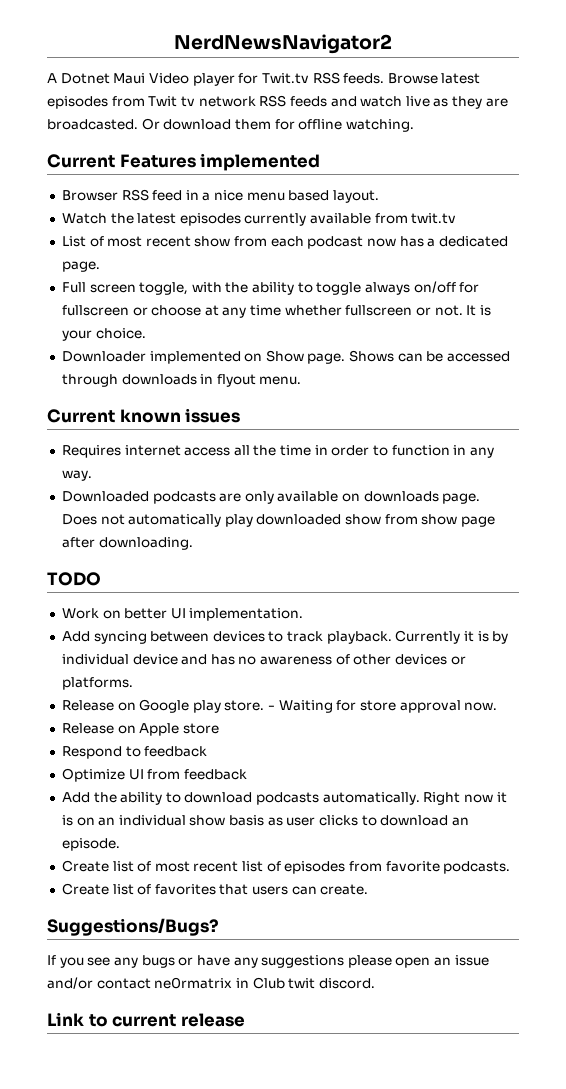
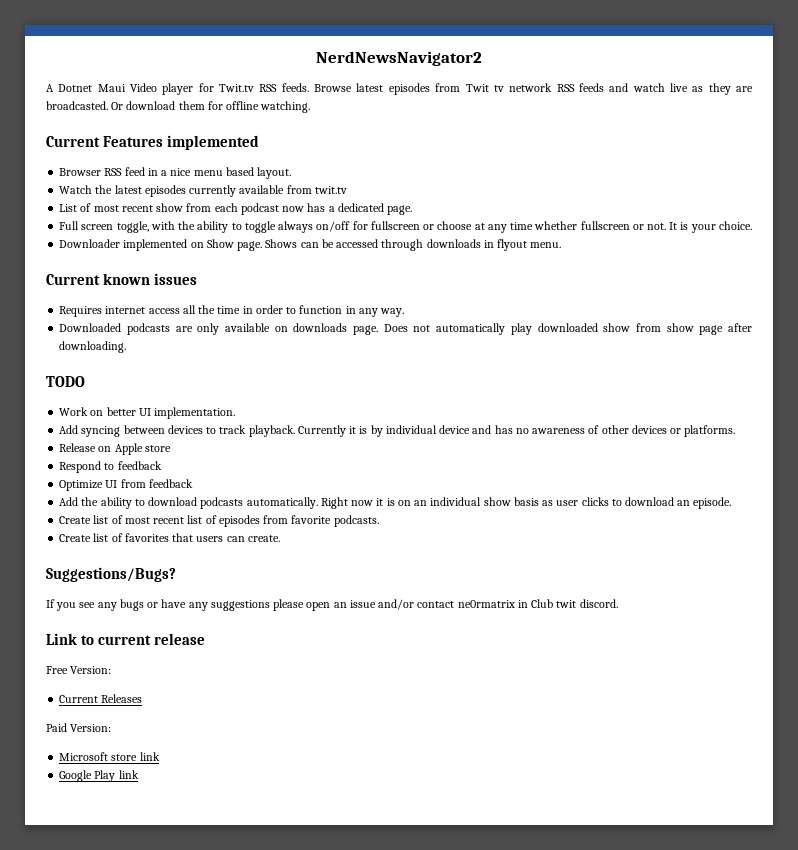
[61,699,498,713] // Release on Google play store. - Waiting for store approval now. -> (736, 431) none
(245, 1020) none -> [46,666,112,674] [59,694,143,703] [46,723,112,732] [59,752,160,761] [59,770,139,782] // Free Version: // Current Releases // Paid Version: // Microsoft store link // Google Play link

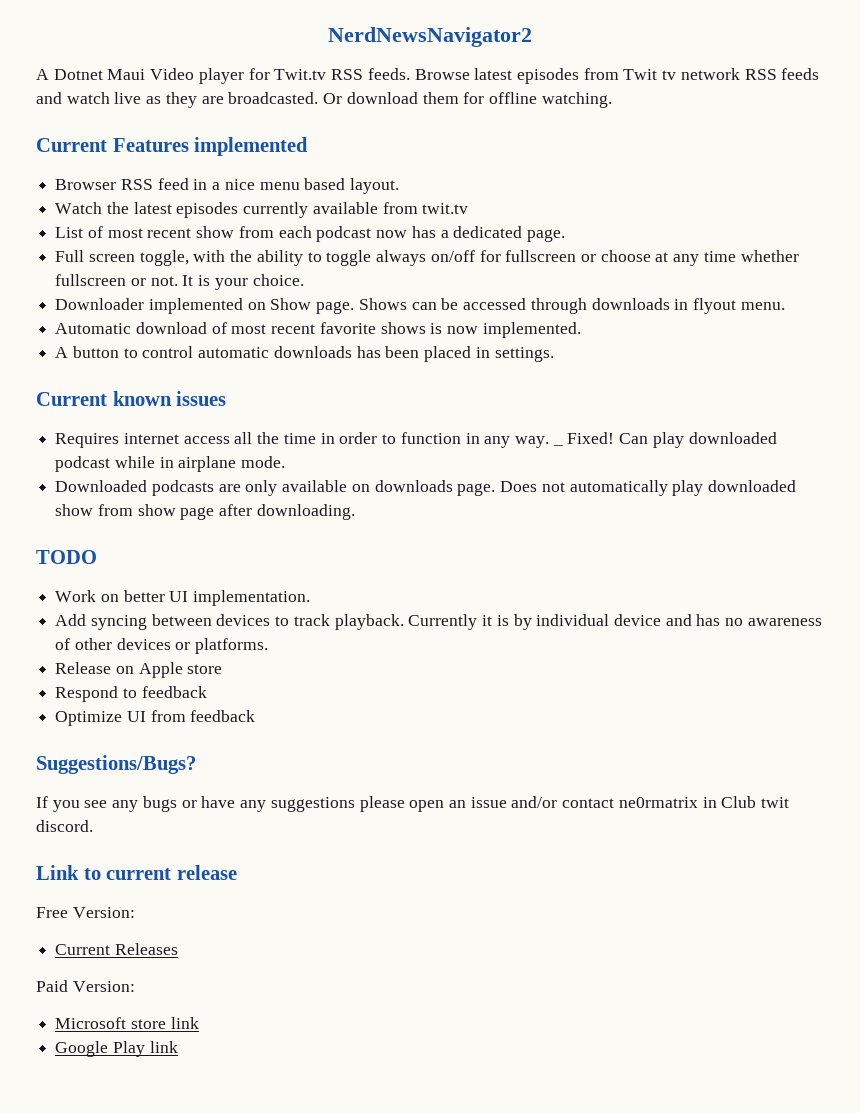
(562, 245) none -> [55,322,581,338] [55,346,554,362] // Automatic download of most recent favorite shows is now implemented. // A button to control automatic downloads has been placed in settings.
(405, 312) none -> [552,444,563,446] [567,432,777,448] [55,456,286,472] _ Fixed! Can play downloaded podcast while in airplane mode.
[59,497,732,509] [59,515,379,527] [59,533,280,542] // Add the ability to download podcasts automatically. Right now it is on an individual show basis as user clicks to download an episode. // Create list of most recent list of episodes from favorite podcasts. // Create list of favorites that users can create. -> (256, 716) none

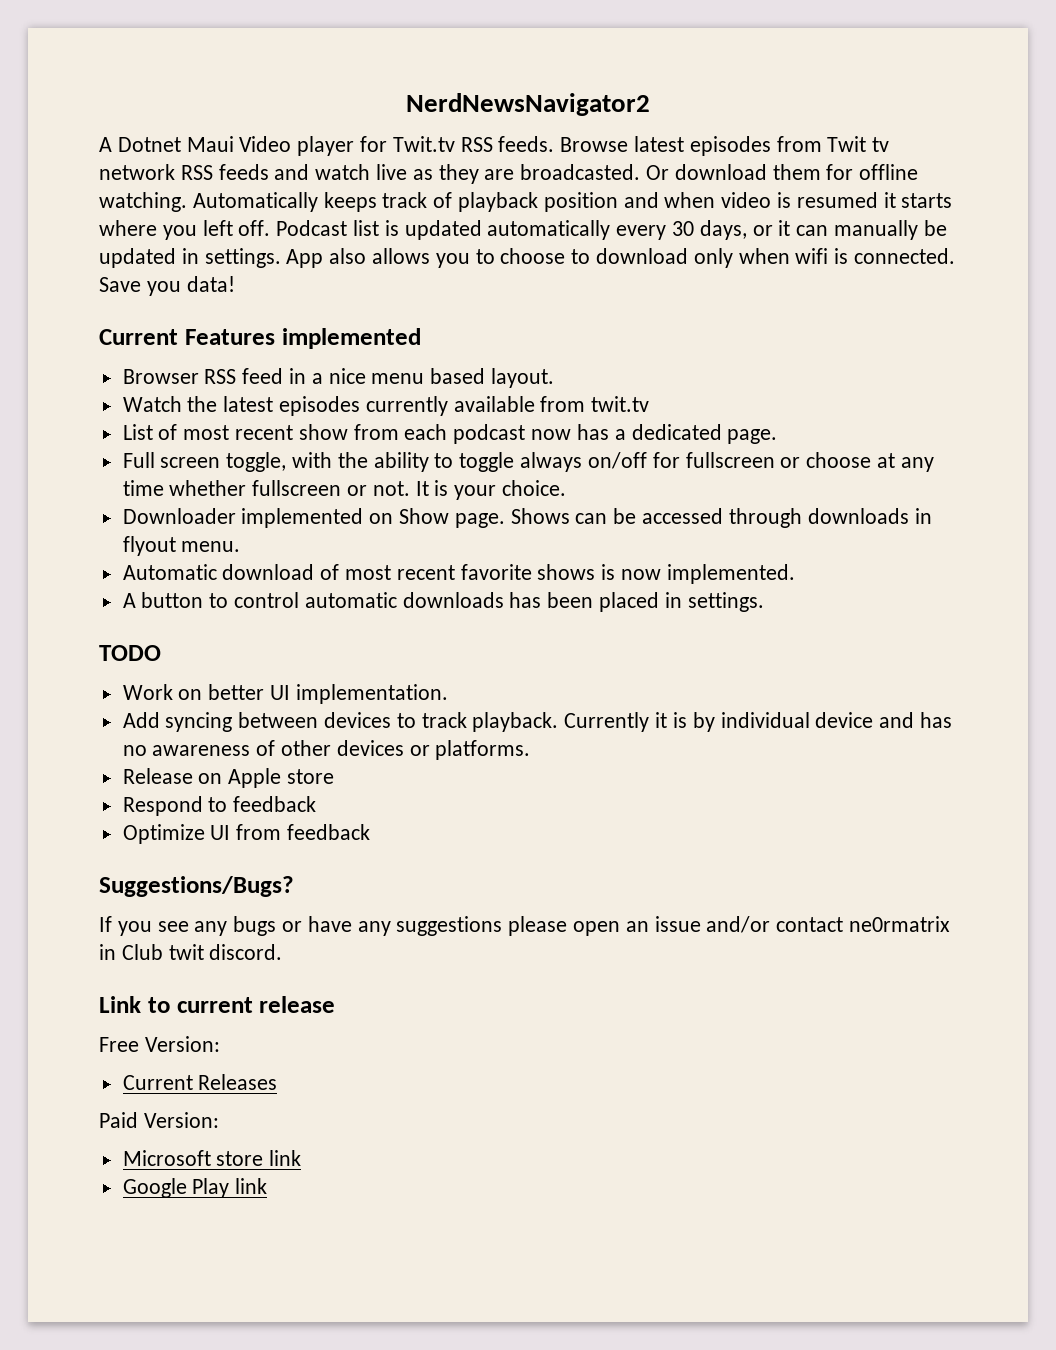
(612, 100) none -> [192,192,953,212] [99,220,947,240] [99,248,956,268] [99,276,235,296] Automatically keeps track of playback position and when video is resumed it starts where you left off. Podcast list is updated automatically every 30 days, or it can manually be updated in settings. App also allows you to choose to download only when wifi is connected. Save you data!
[36,391,227,406] [55,432,563,448] [567,432,777,448] [55,456,286,472] [55,480,796,496] [55,504,355,520] // Current known issues // Requires internet access all the time in order to function in any way. _ Fixed! Can play downloaded podcast while in airplane mode. // Downloaded podcasts are only available on downloads page. Does not automatically play downloaded show from show page after downloading. -> (764, 602) none

